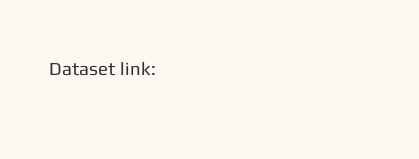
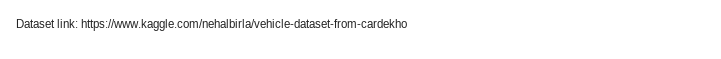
(156, 68) none -> [81,19,408,31] https://www.kaggle.com/nehalbirla/vehicle-dataset-from-cardekho

